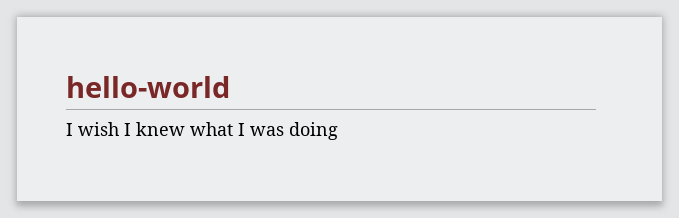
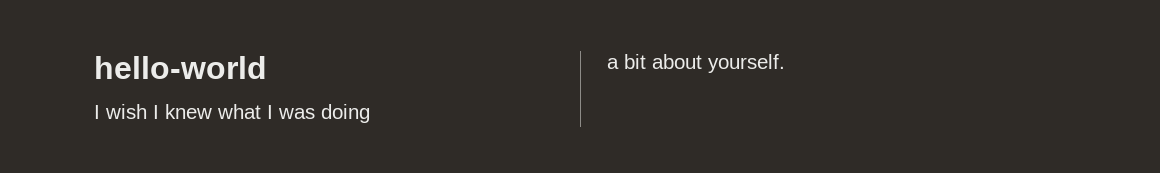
(338, 131) none -> [607,54,785,73] // a bit about yourself.

